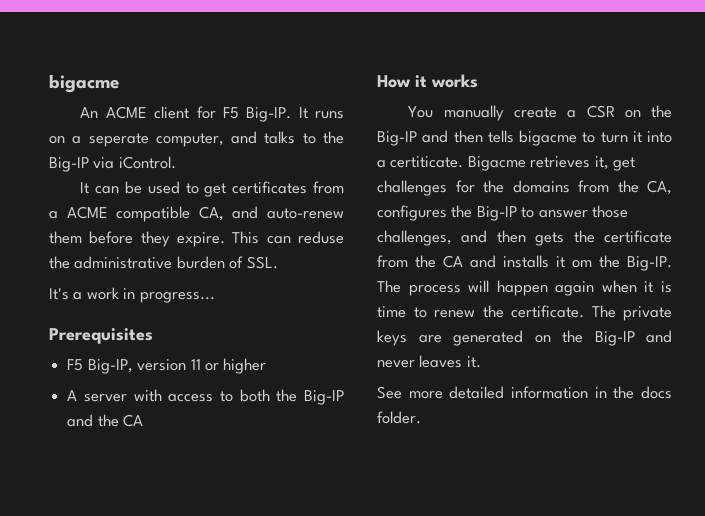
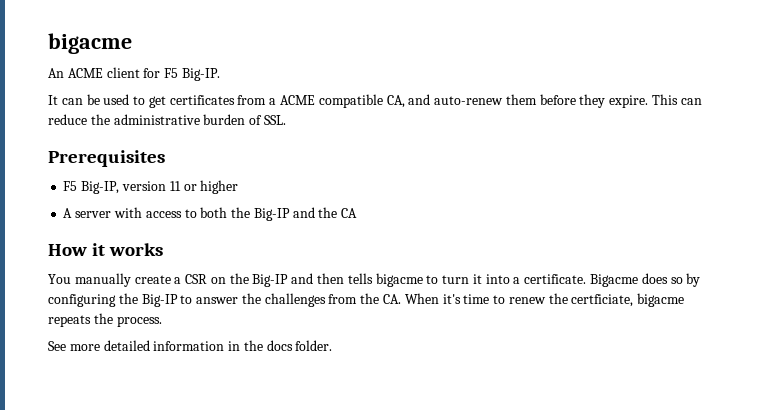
[298,107,344,119] [49,131,344,147] [49,156,176,172] It runs on a seperate computer, and talks to the Big-IP via iControl. -> (220, 74) none
[298,231,344,244] reduse -> [48,114,87,125] reduce
[49,287,215,303] // It's a work in progress... -> (286, 120) none
[390,156,636,171] [377,180,672,196] [377,205,629,221] [377,230,672,246] [377,255,672,271] [377,280,672,296] [377,305,672,321] [377,330,672,346] [377,355,481,368] certiticate. Bigacme retrieves it, get challenges for the domains from the CA, configures the Big-IP to answer those challenges, and then gets the certificate from the CA and installs it om the Big-IP. The process will happen again when it is time to renew the certificate. The private keys are generated on the Big-IP and never leaves it. -> [524,273,701,287] [48,293,685,307] [48,313,162,327] certificate. Bigacme does so by configuring the Big-IP to answer the challenges from the CA. When it's time to renew the certficiate, bigacme repeats the process.

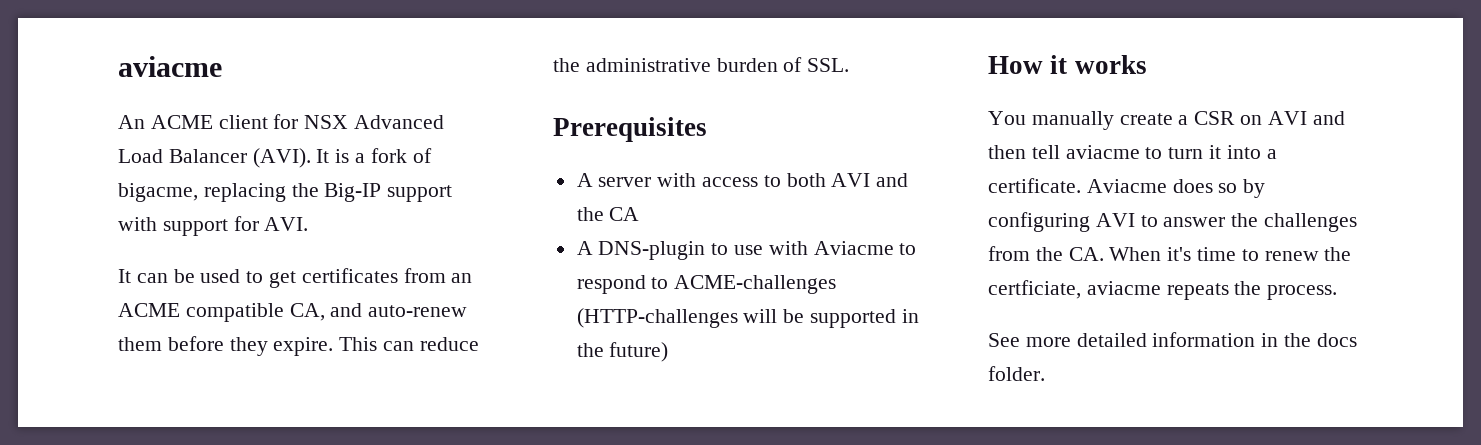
[48,33,132,54] bigacme -> [118,56,222,77] aviacme
[164,68,220,81] F5 Big-IP. -> [304,115,445,129] [118,148,432,168] [118,183,453,202] [118,216,309,236] NSX Advanced Load Balancer (AVI). It is a fork of bigacme, replacing the Big-IP support with support for AVI.
[269,98,277,105] a -> [451,273,473,283] an
[63,180,239,194] // F5 Big-IP, version 11 or higher -> (707, 129) none
[231,207,290,221] the Big-IP -> [831,173,871,187] AVI
(358, 213) none -> [576,241,917,260] [576,275,837,294] [576,308,919,328] [576,342,669,362] // A DNS-plugin to use with Aviacme to respond to ACME-challenges (HTTP-challenges will be supported in the future)
[229,273,423,287] the Big-IP and then tells bigacme -> [1267,111,1345,125] [988,145,1140,159] AVI and then tell aviacme
[590,274,639,287] Bigacme -> [1086,179,1167,193] Aviacme
[118,293,178,307] the Big-IP -> [1095,213,1135,227] AVI
[637,293,685,307] bigacme -> [1086,281,1161,295] aviacme

